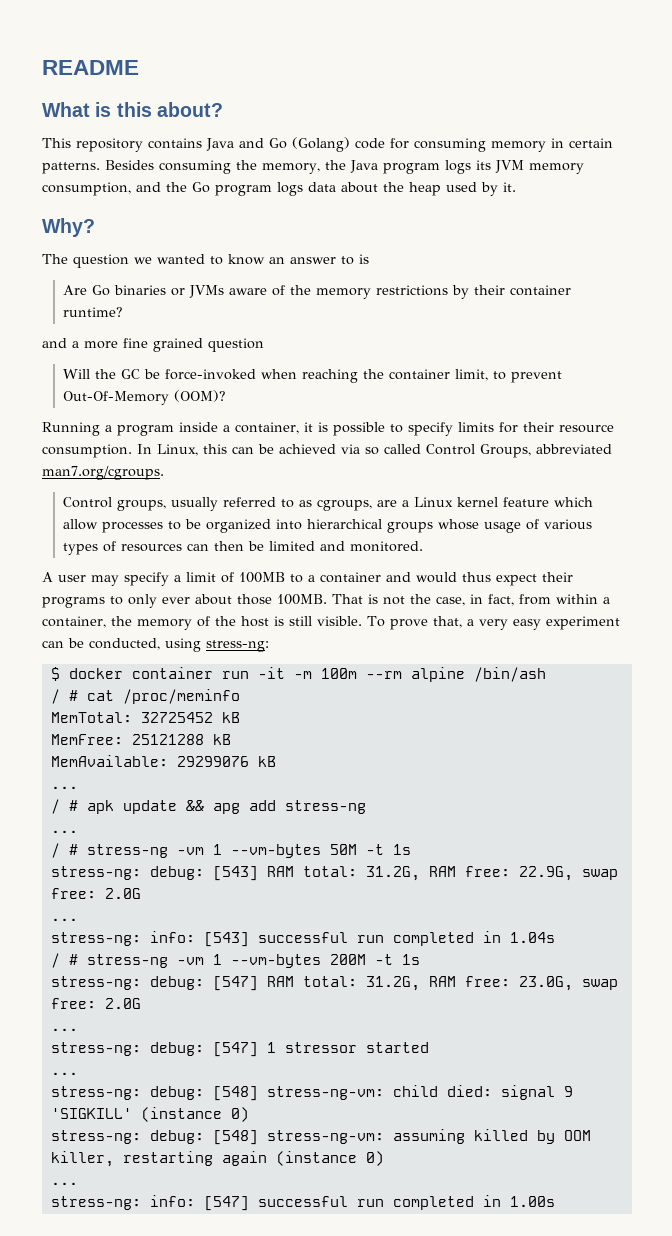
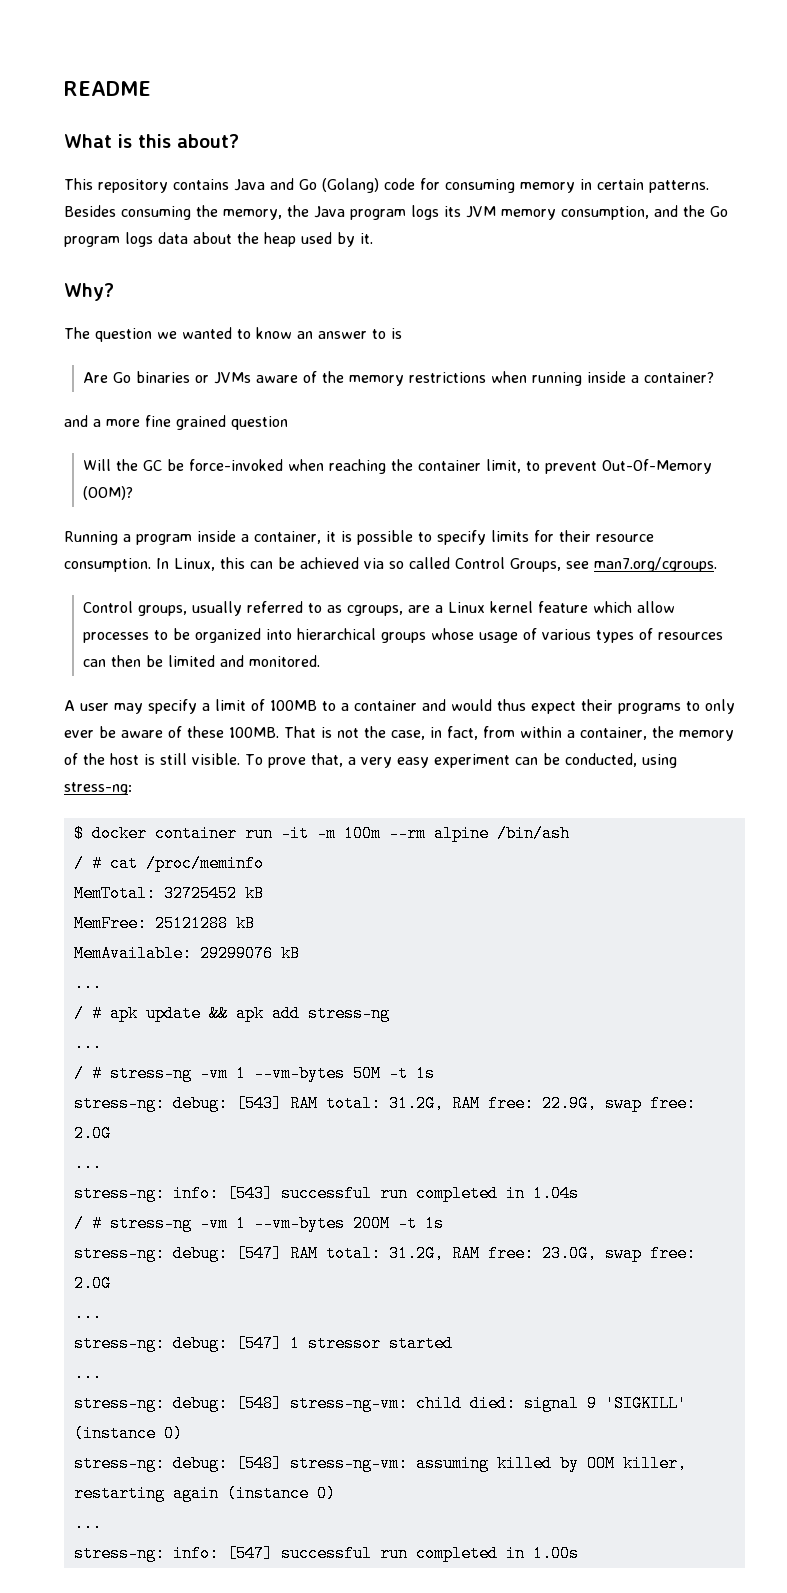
[452,285,572,299] [63,307,124,317] by their container runtime? -> [490,371,714,386] when running inside a container?
[536,444,612,454] abbreviated -> [566,561,589,569] see
[195,594,272,605] about those -> [99,726,224,738] be aware of these
[212,803,240,814] apg -> [235,1005,264,1022] apk

